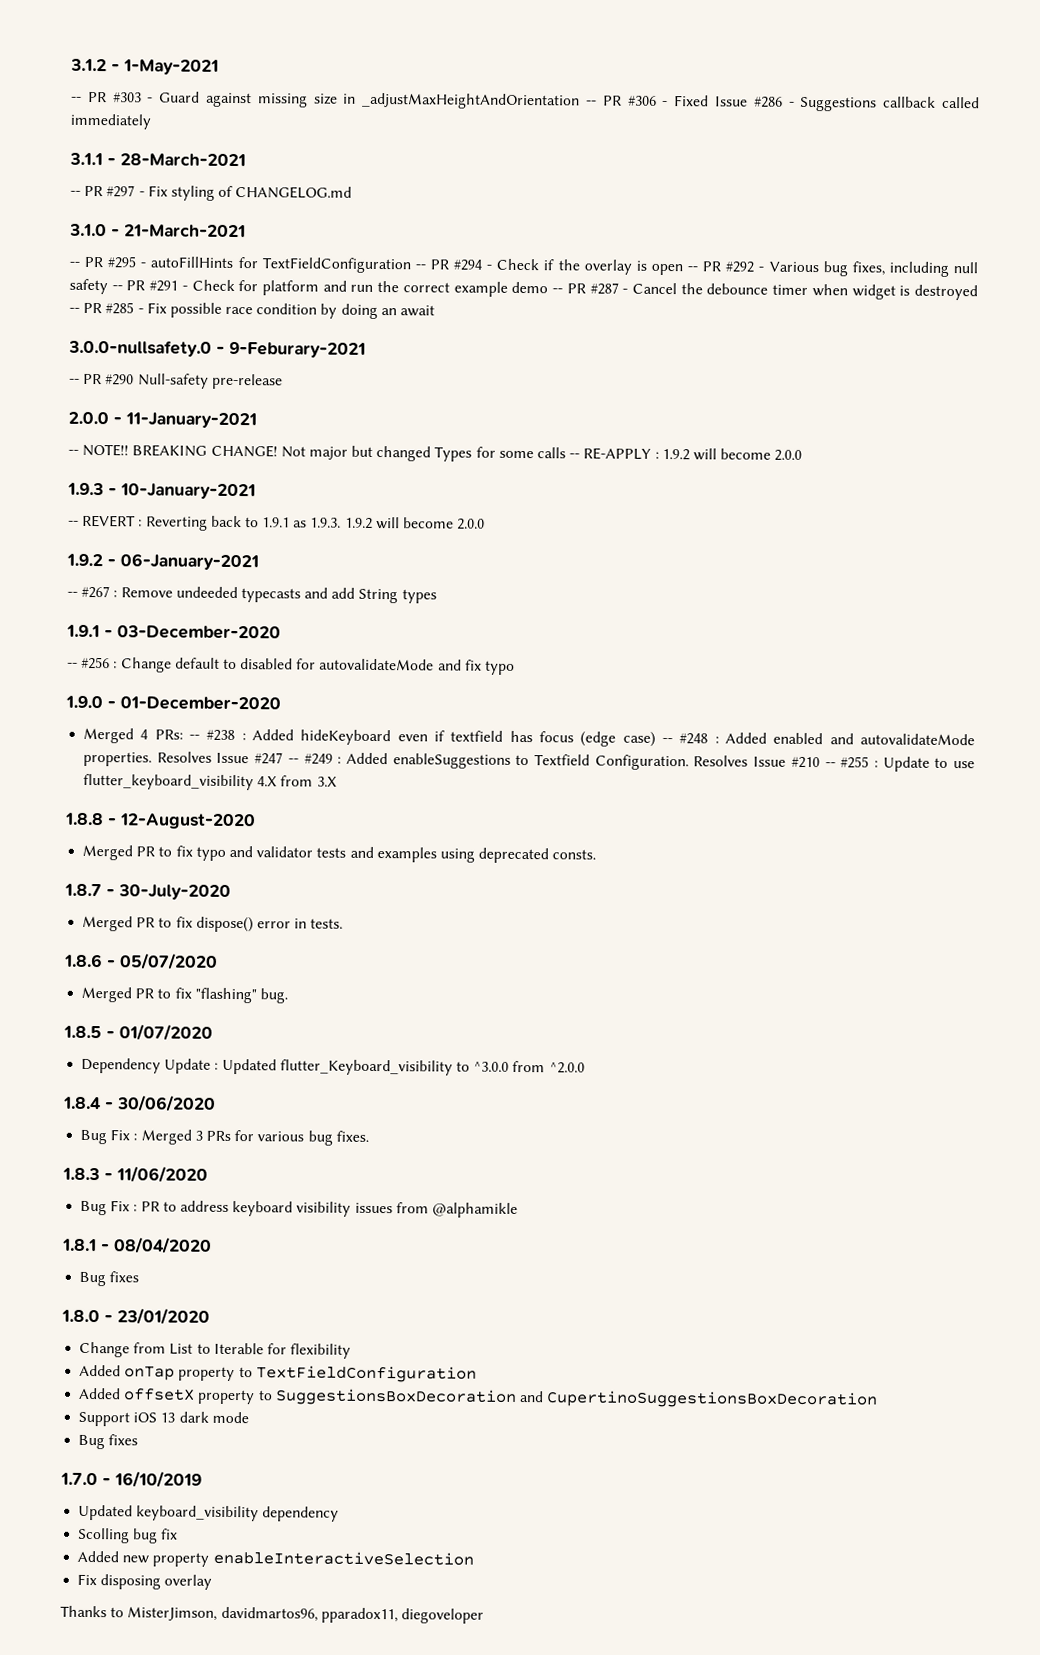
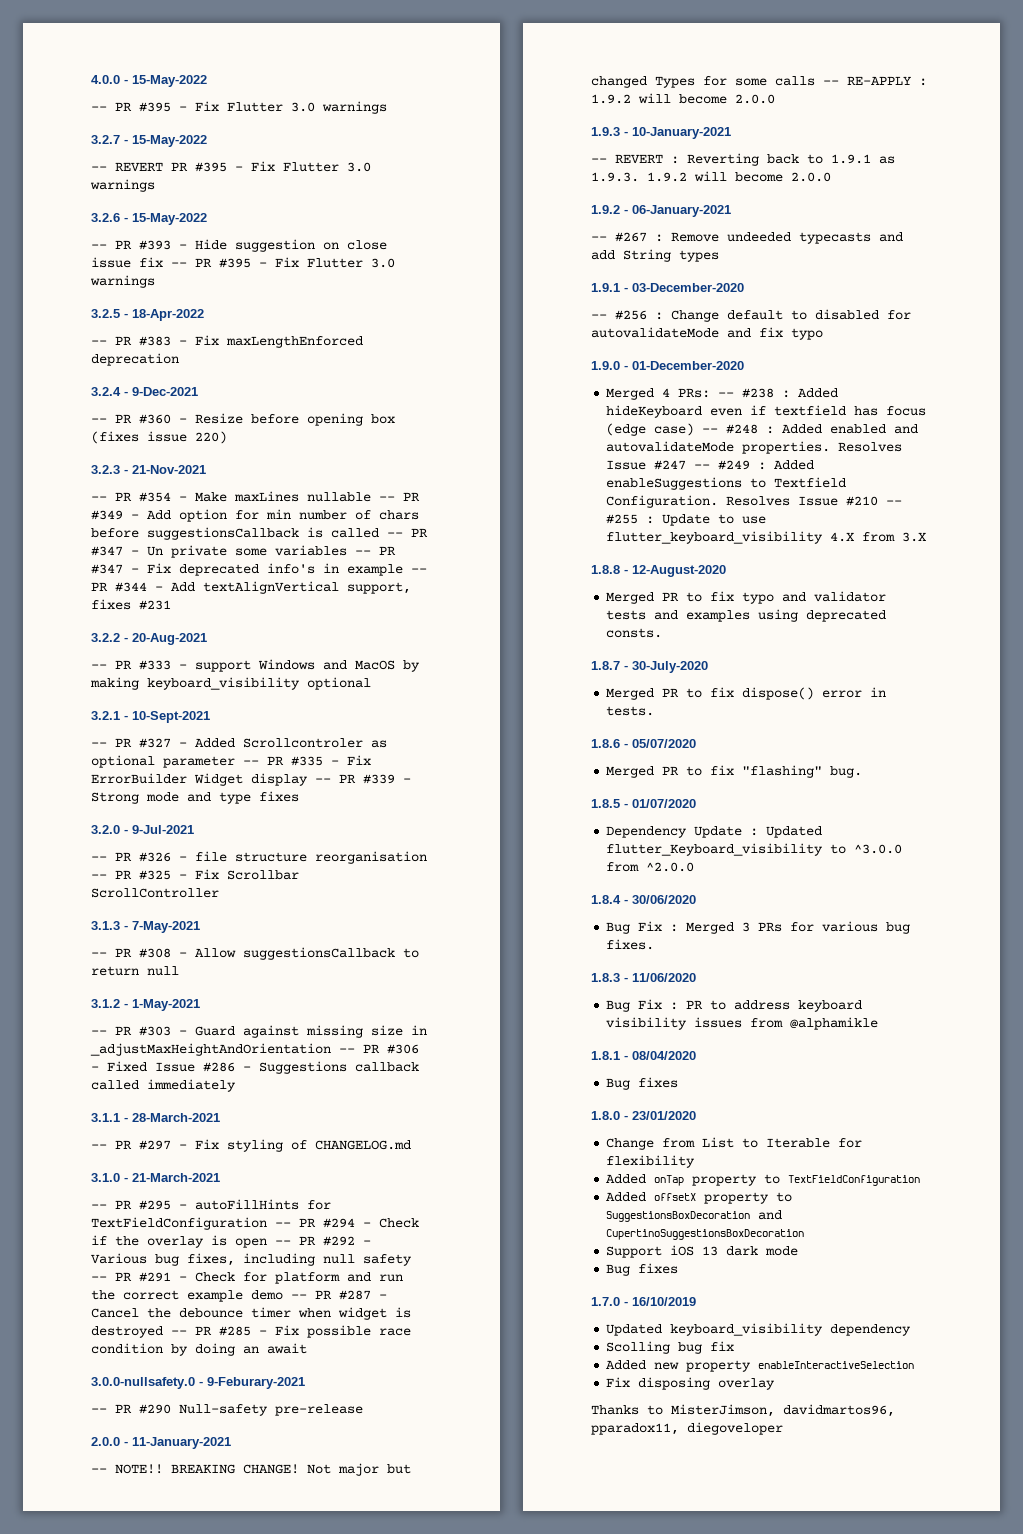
(70, 65) none -> [91,75,207,87] [91,101,387,114] [91,135,207,147] [91,161,371,172] [90,179,155,192] [91,213,207,225] [91,239,387,252] [91,257,395,268] [90,275,155,288] [91,309,204,321] [91,335,363,348] [91,353,179,366] [91,387,198,396] [91,413,395,426] [91,431,227,444] [91,465,206,474] [91,491,420,502] [91,509,419,522] [91,527,428,540] [91,545,396,558] [91,563,427,576] [91,581,411,594] [91,599,171,610] [91,633,207,645] [91,659,420,672] [90,677,371,690] [91,711,210,723] [91,738,387,748] [91,755,371,768] [91,773,411,786] [91,791,299,804] [91,825,194,834] [91,851,427,864] [91,869,299,880] [91,888,219,898] [91,921,200,933] [91,947,419,960] [91,966,179,976] 4.0.0 - 15-May-2022 // -- PR #395 - Fix Flutter 3.0 warnings // 3.2.7 - 15-May-2022 // -- REVERT PR #395 - Fix Flutter 3.0 warnings // 3.2.6 - 15-May-2022 // -- PR #393 - Hide suggestion on close issue fix -- PR #395 - Fix Flutter 3.0 warnings // 3.2.5 - 18-Apr-2022 // -- PR #383 - Fix maxLengthEnforced deprecation // 3.2.4 - 9-Dec-2021 // -- PR #360 - Resize before opening box (fixes issue 220) // 3.2.3 - 21-Nov-2021 // -- PR #354 - Make maxLines nullable -- PR #349 - Add option for min number of chars before suggestionsCallback is called -- PR #347 - Un private some variables -- PR #347 - Fix deprecated info's in example -- PR #344 - Add textAlignVertical support, fixes #231 // 3.2.2 - 20-Aug-2021 // -- PR #333 - support Windows and MacOS by making keyboard_visibility optional // 3.2.1 - 10-Sept-2021 // -- PR #327 - Added Scrollcontroler as optional parameter -- PR #335 - Fix ErrorBuilder Widget display -- PR #339 - Strong mode and type fixes // 3.2.0 - 9-Jul-2021 // -- PR #326 - file structure reorganisation -- PR #325 - Fix Scrollbar ScrollController // 3.1.3 - 7-May-2021 // -- PR #308 - Allow suggestionsCallback to return null //

